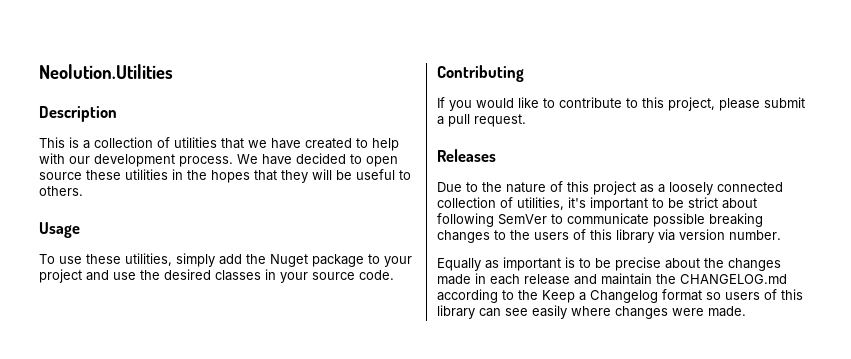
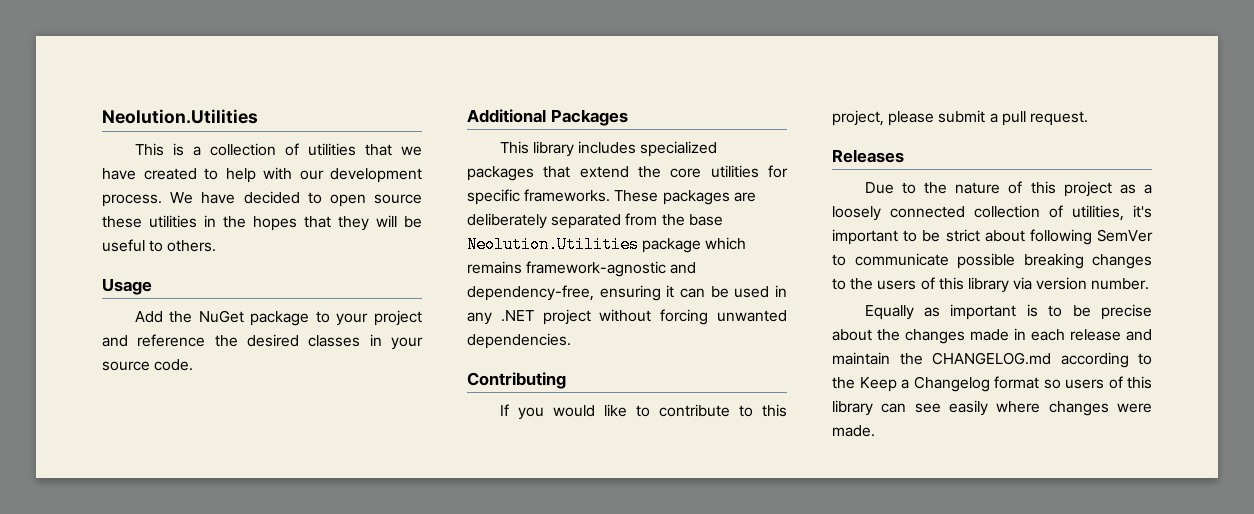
[39,64,173,79] [39,106,117,122] Neolution.Utilities // Description -> [102,109,258,124] Neolution.Utilities
[39,253,308,267] To use these utilities, simply add the Nuget -> [134,310,244,323] Add the NuGet
[113,272,136,280] use -> [137,334,206,347] reference
(394, 275) none -> [467,109,628,126] [499,141,718,157] [467,165,788,181] [467,189,756,205] [467,213,723,229] [467,236,747,253] [467,261,697,277] [467,285,787,301] [467,309,787,325] [467,333,571,349] // Additional Packages // This library includes specialized packages that extend the core utilities for specific frameworks. These packages are deliberately separated from the base Neolution.Utilities package which remains framework-agnostic and dependency-free, ensuring it can be used in any .NET project without forcing unwanted dependencies.

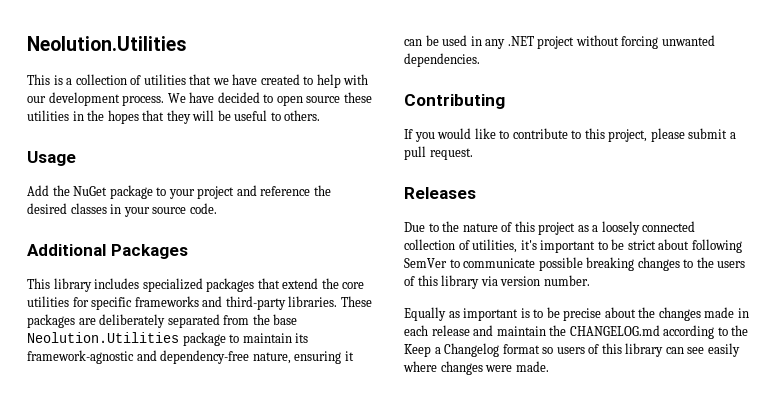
[524,189,611,202] frameworks. -> [134,296,338,310] frameworks and third-party libraries.
[705,237,747,250] [467,261,697,277] [467,285,594,301] which remains framework-agnostic and dependency-free, -> [229,333,309,343] [27,350,291,364] to maintain its framework-agnostic and dependency-free nature,

